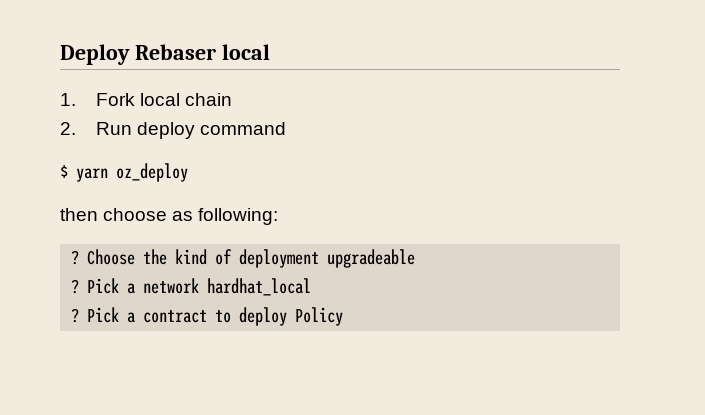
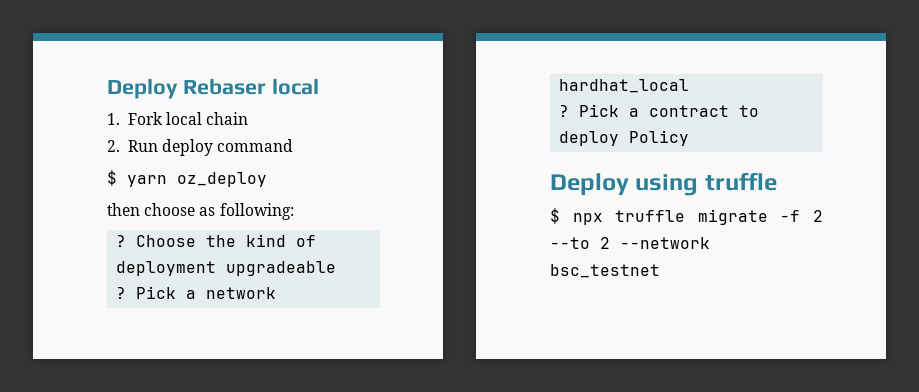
(344, 316) none -> [550,172,777,196] [550,208,823,225] [550,237,710,249] [550,264,660,278] // Deploy using truffle // $ npx truffle migrate -f 2 --to 2 --network bsc_testnet

